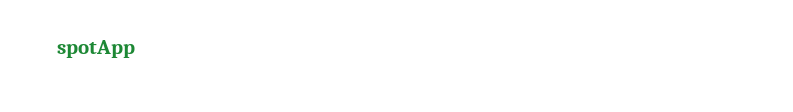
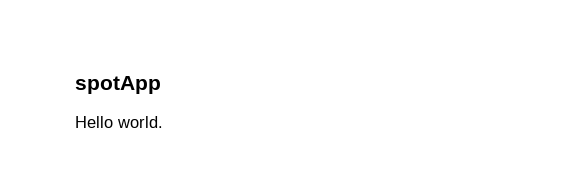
(135, 49) none -> [75,116,163,128] // Hello world.

